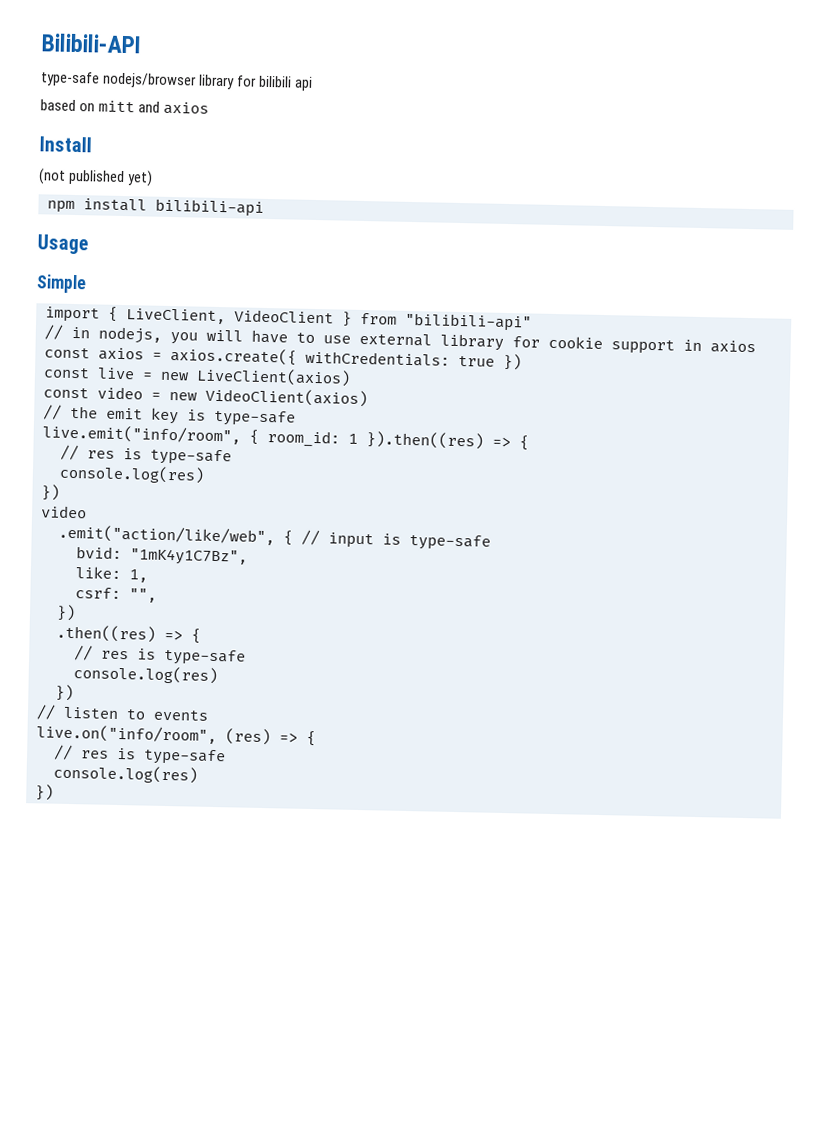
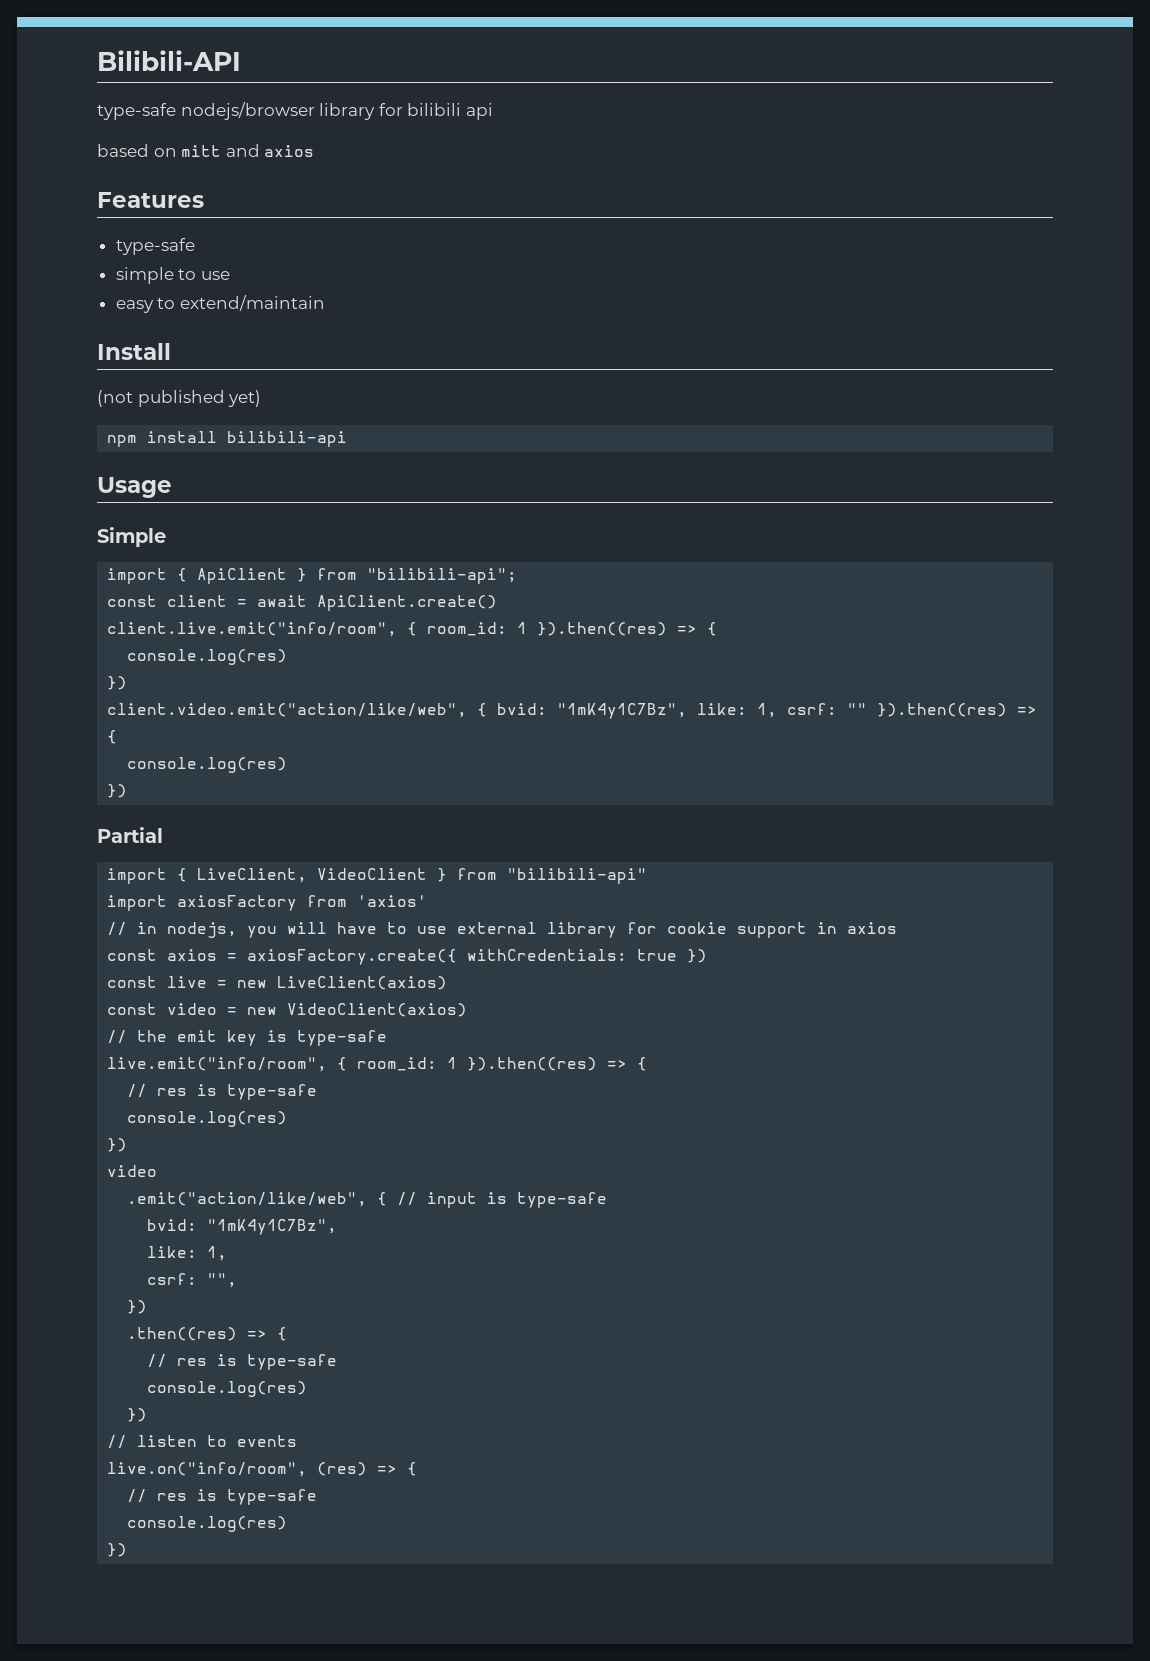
(210, 108) none -> [97,192,204,208] [115,238,195,255] [115,267,230,284] [115,295,325,313] // Features // type-safe // simple to use // easy to extend/maintain
(87, 284) none -> [107,568,518,584] [107,595,498,611] [107,622,718,637] [127,649,288,665] [107,676,128,690] [107,703,1038,719] [107,730,118,744] [127,757,288,773] [107,784,128,798] [97,827,163,843] // import { ApiClient } from "bilibili-api"; // const client = await ApiClient.create() // client.live.emit("info/room", { room_id: 1 }).then((res) => { // console.log(res) // }) // client.video.emit("action/like/web", { bvid: "1mK4y1C7Bz", like: 1, csrf: "" }).then((res) => { // console.log(res) // }) // Partial
(532, 322) none -> [107,895,428,911] // import axiosFactory from 'axios'
[170,347,297,366] axios.create({ -> [247,949,458,965] axiosFactory.create({

